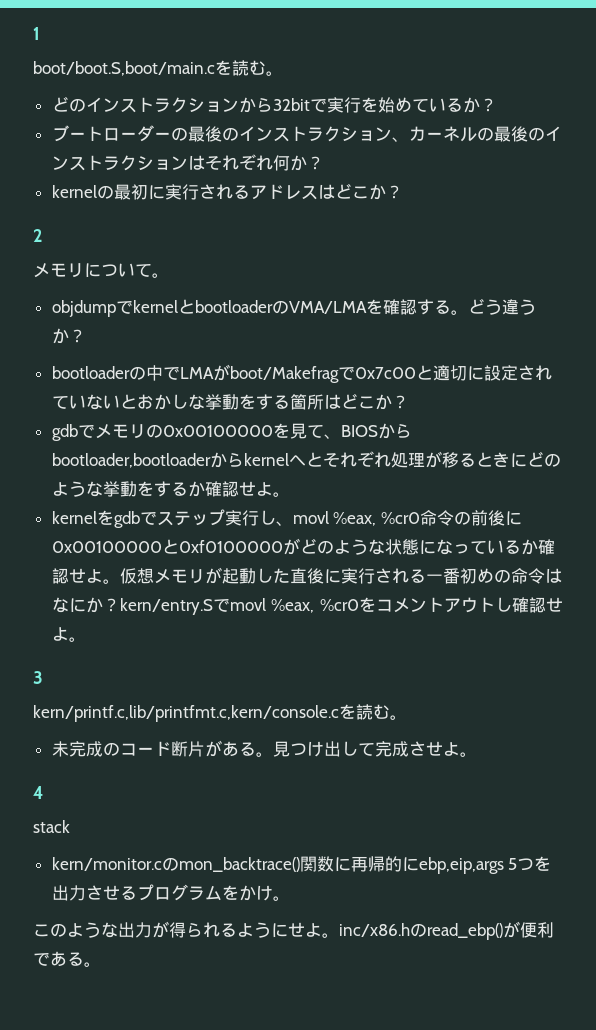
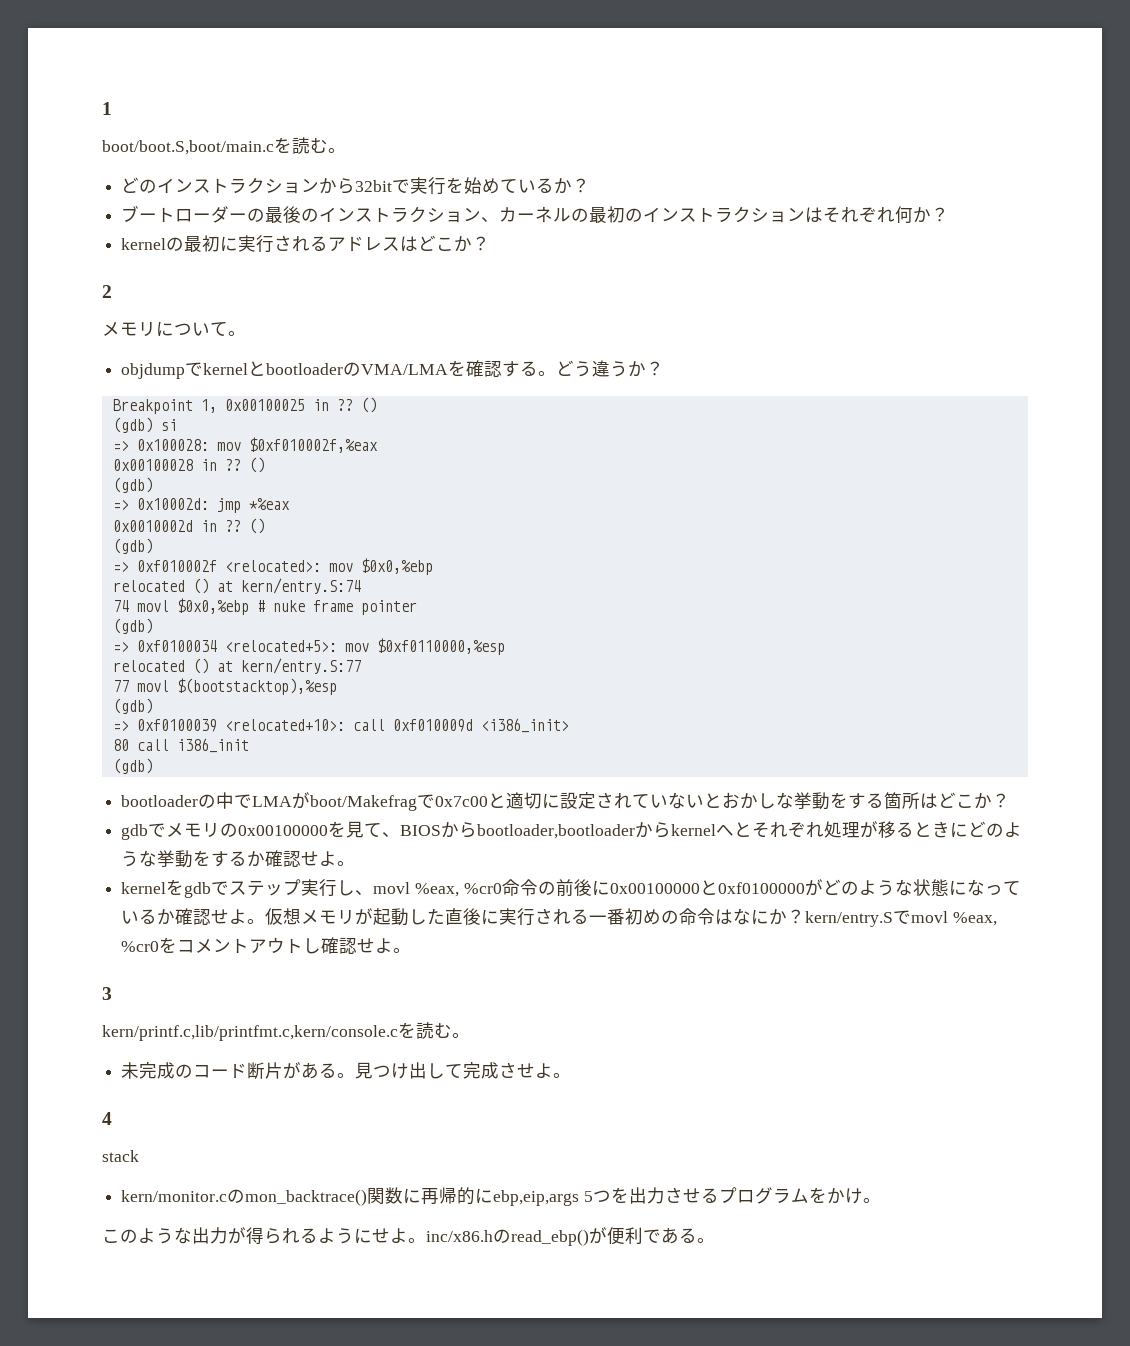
[510,126,528,142] 後 -> [607,206,626,223] 初
(86, 336) none -> [112,397,377,414] [112,417,177,433] [112,437,378,453] [112,457,265,473] [112,477,153,493] [112,498,290,513] [112,518,265,534] [112,538,153,554] [112,558,433,575] [112,578,361,594] [112,598,417,615] [112,618,153,634] [112,638,505,655] [112,658,361,674] [112,678,337,695] [112,698,153,714] [112,718,569,733] [112,738,249,753] [112,758,153,774] // Breakpoint 1, 0x00100025 in ?? () // (gdb) si // => 0x100028: mov $0xf010002f,%eax // 0x00100028 in ?? () // (gdb) // => 0x10002d: jmp *%eax // 0x0010002d in ?? () // (gdb) // => 0xf010002f <relocated>: mov $0x0,%ebp // relocated () at kern/entry.S:74 // 74 movl $0x0,%ebp # nuke frame pointer // (gdb) // => 0xf0100034 <relocated+5>: mov $0xf0110000,%esp // relocated () at kern/entry.S:77 // 77 movl $(bootstacktop),%esp // (gdb) // => 0xf0100039 <relocated+10>: call 0xf010009d <i386_init> // 80 call i386_init // (gdb)

